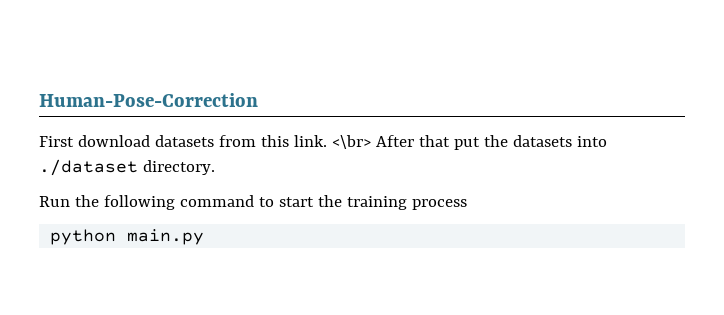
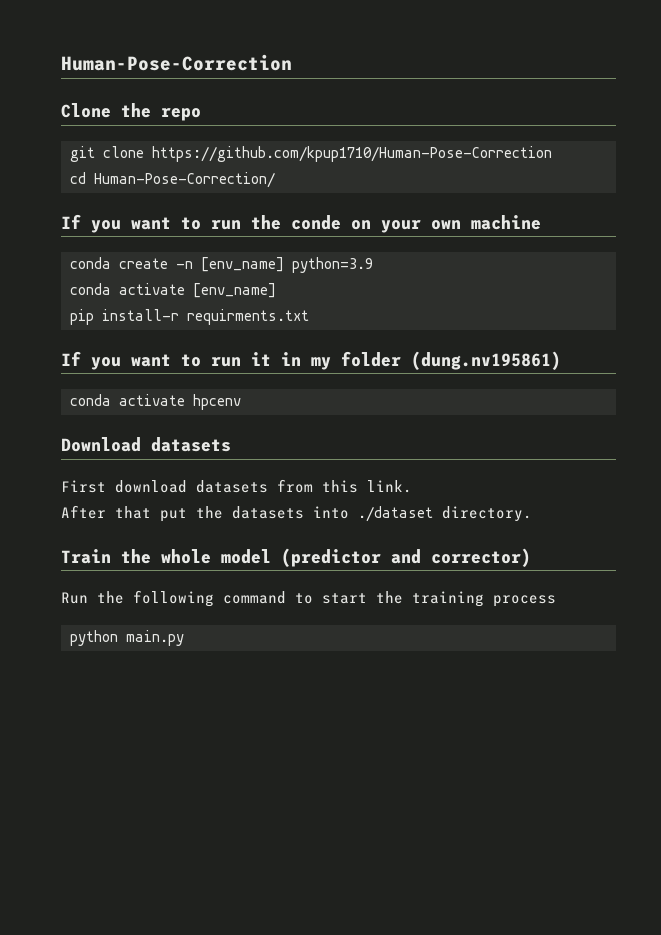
(258, 100) none -> [61,103,201,121] [70,146,552,162] [70,172,275,188] [61,214,541,233] [70,257,373,273] [70,283,276,298] [70,309,309,325] [61,351,561,370] [70,394,241,410] [61,437,231,452] // Clone the repo // git clone https://github.com/kpup1710/Human-Pose-Correction // cd Human-Pose-Correction/ // If you want to run the conde on your own machine // conda create -n [env_name] python=3.9 // conda activate [env_name] // pip install-r requirments.txt // If you want to run it in my folder (dung.nv195861) // conda activate hpcenv // Download datasets
[331,135,371,149] <\br> -> (412, 486) //
(215, 167) none -> [61,548,531,567] // Train the whole model (predictor and corrector)

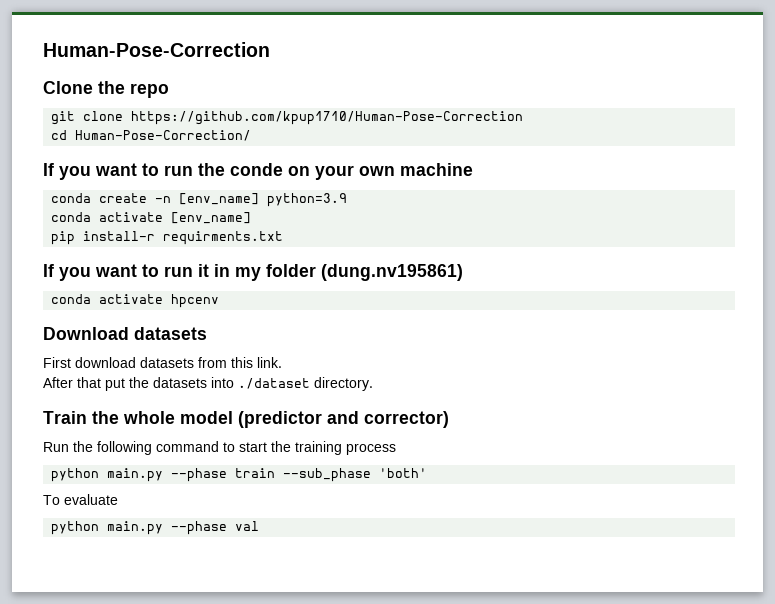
(184, 638) none -> [171,468,428,482] [43,494,118,505] [51,521,260,535] --phase train --sub_phase 'both' // To evaluate // python main.py --phase val

